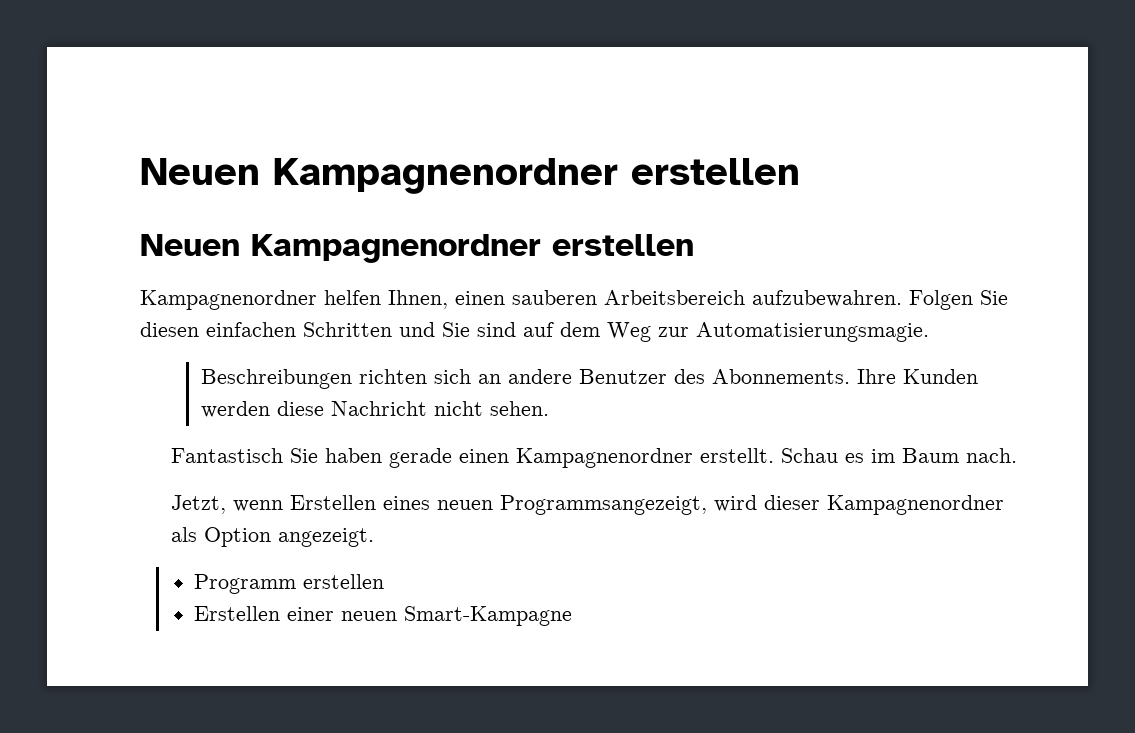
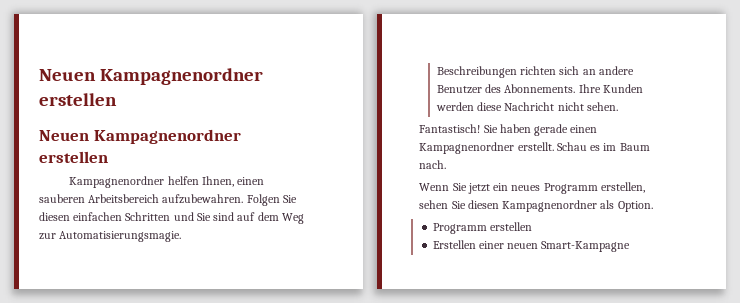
[170,448,283,463] Fantastisch -> [419,124,481,133] Fantastisch!
[170,495,1004,515] [170,527,374,547] Jetzt, wenn Erstellen eines neuen Programmsangezeigt, wird dieser Kampagnenordner als Option angezeigt. -> [419,182,645,194] [419,200,653,212] Wenn Sie jetzt ein neues Programm erstellen, sehen Sie diesen Kampagnenordner als Option.

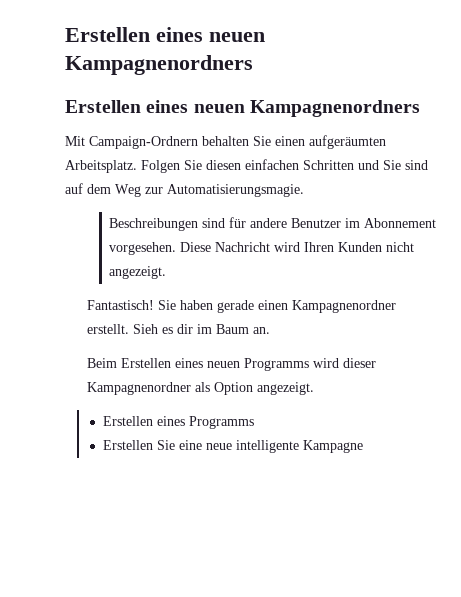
[39,68,264,85] [39,93,117,106] [39,129,241,144] [39,151,108,163] [69,176,265,188] [39,194,244,204] Neuen Kampagnenordner erstellen // Neuen Kampagnenordner erstellen // Kampagnenordner helfen Ihnen, einen sauberen Arbeitsbereich aufzubewahren. -> [65,27,265,42] [65,55,253,75] [65,100,420,117] [65,135,386,149] [65,160,137,173] Erstellen eines neuen Kampagnenordners // Erstellen eines neuen Kampagnenordners // Mit Campaign-Ordnern behalten Sie einen aufgeräumten Arbeitsplatz.
[520,66,634,75] [436,84,643,94] [435,102,618,111] richten sich an andere Benutzer des Abonnements. Ihre Kunden werden diese Nachricht nicht sehen. -> [202,217,437,228] [109,242,415,255] [109,266,167,279] sind für andere Benutzer im Abonnement vorgesehen. Diese Nachricht wird Ihren Kunden nicht angezeigt.
[556,142,650,151] [419,160,447,169] [419,182,645,194] [419,200,653,212] [432,222,532,234] [432,240,631,252] Schau es im Baum nach. // Wenn Sie jetzt ein neues Programm erstellen, sehen Sie diesen Kampagnenordner als Option. // Programm erstellen // Erstellen einer neuen Smart-Kampagne -> [133,324,271,334] [87,358,377,371] [87,382,315,395] [102,416,254,429] [102,440,363,453] Sieh es dir im Baum an. // Beim Erstellen eines neuen Programms wird dieser Kampagnenordner als Option angezeigt. // Erstellen eines Programms // Erstellen Sie eine neue intelligente Kampagne

